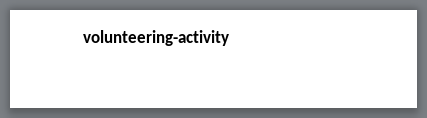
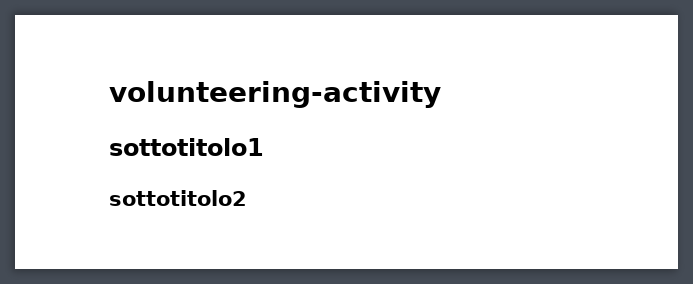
(229, 38) none -> [109,138,264,156] [109,190,247,206] // sottotitolo1 // sottotitolo2

